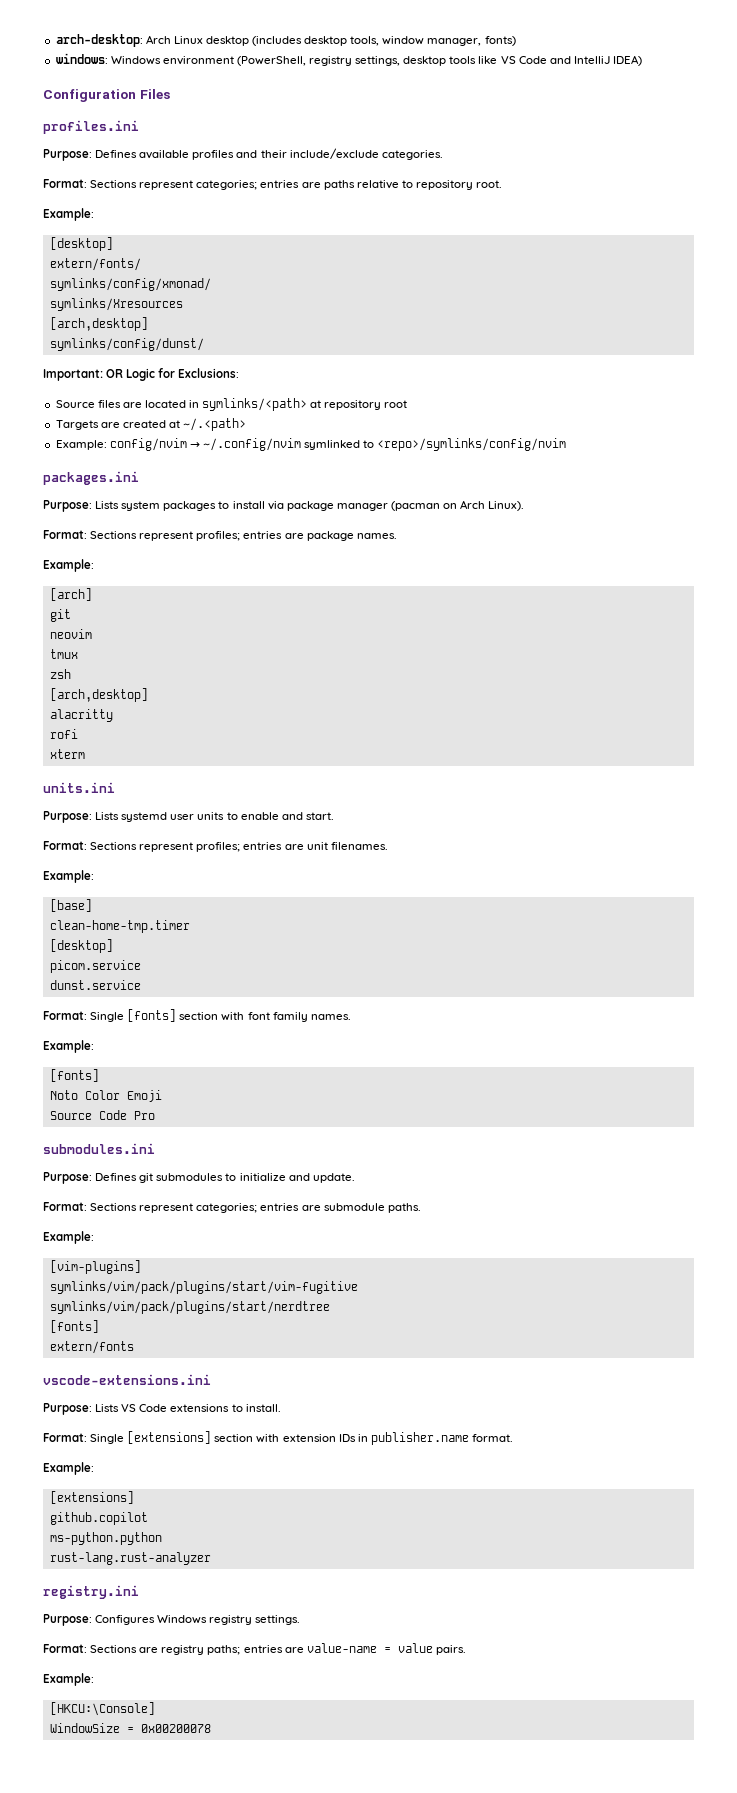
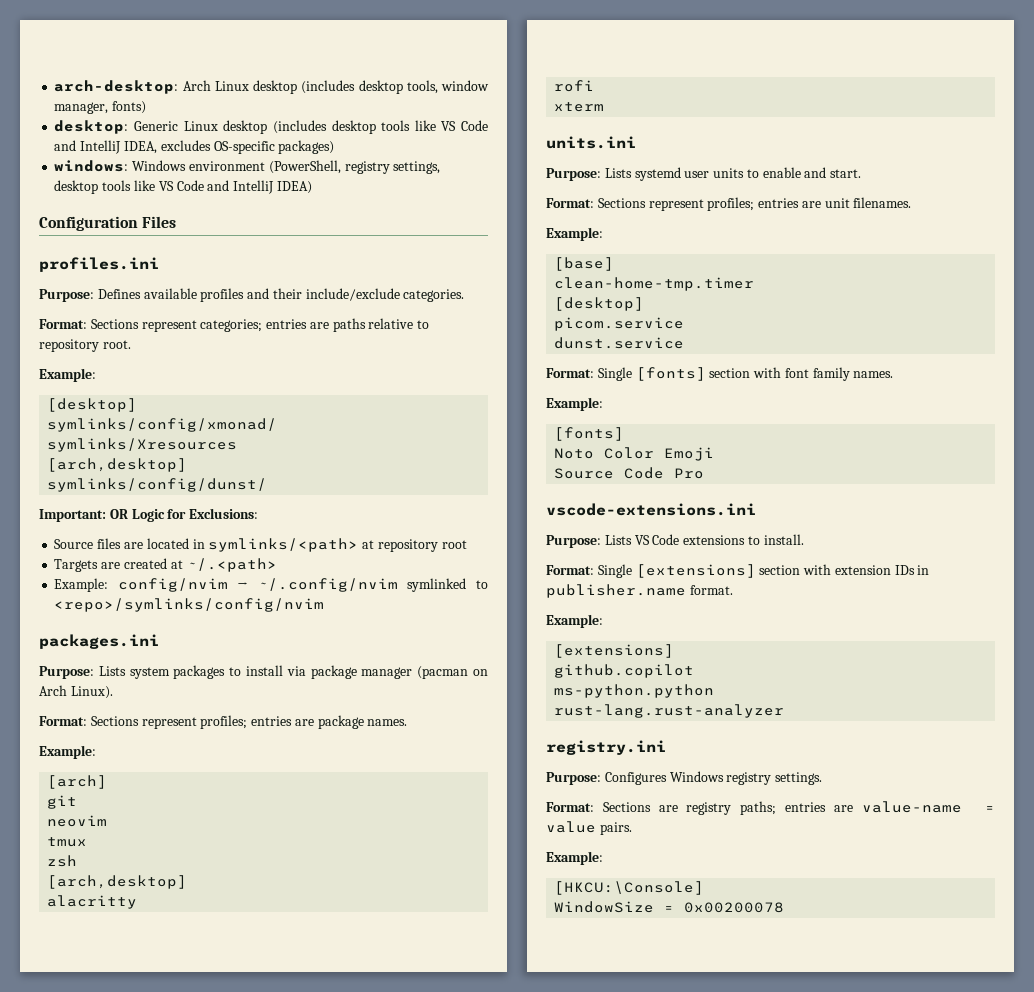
(516, 41) none -> [54,120,488,134] [54,140,335,154] // desktop: Generic Linux desktop (includes desktop tools like VS Code and IntelliJ IDEA, excludes OS-specific packages)
[49,258,141,271] // extern/fonts/ -> (138, 405) none
[43,1143,155,1154] [43,1172,355,1184] [43,1202,421,1213] [43,1231,94,1244] [49,1260,141,1274] [49,1281,358,1294] [49,1301,330,1314] [49,1320,99,1333] [49,1341,134,1354] // submodules.ini // Purpose: Defines git submodules to initialize and update. // Format: Sections represent categories; entries are submodule paths. // Example: // [vim-plugins] // symlinks/vim/pack/plugins/start/vim-fugitive // symlinks/vim/pack/plugins/start/nerdtree // [fonts] // extern/fonts -> (705, 473) none

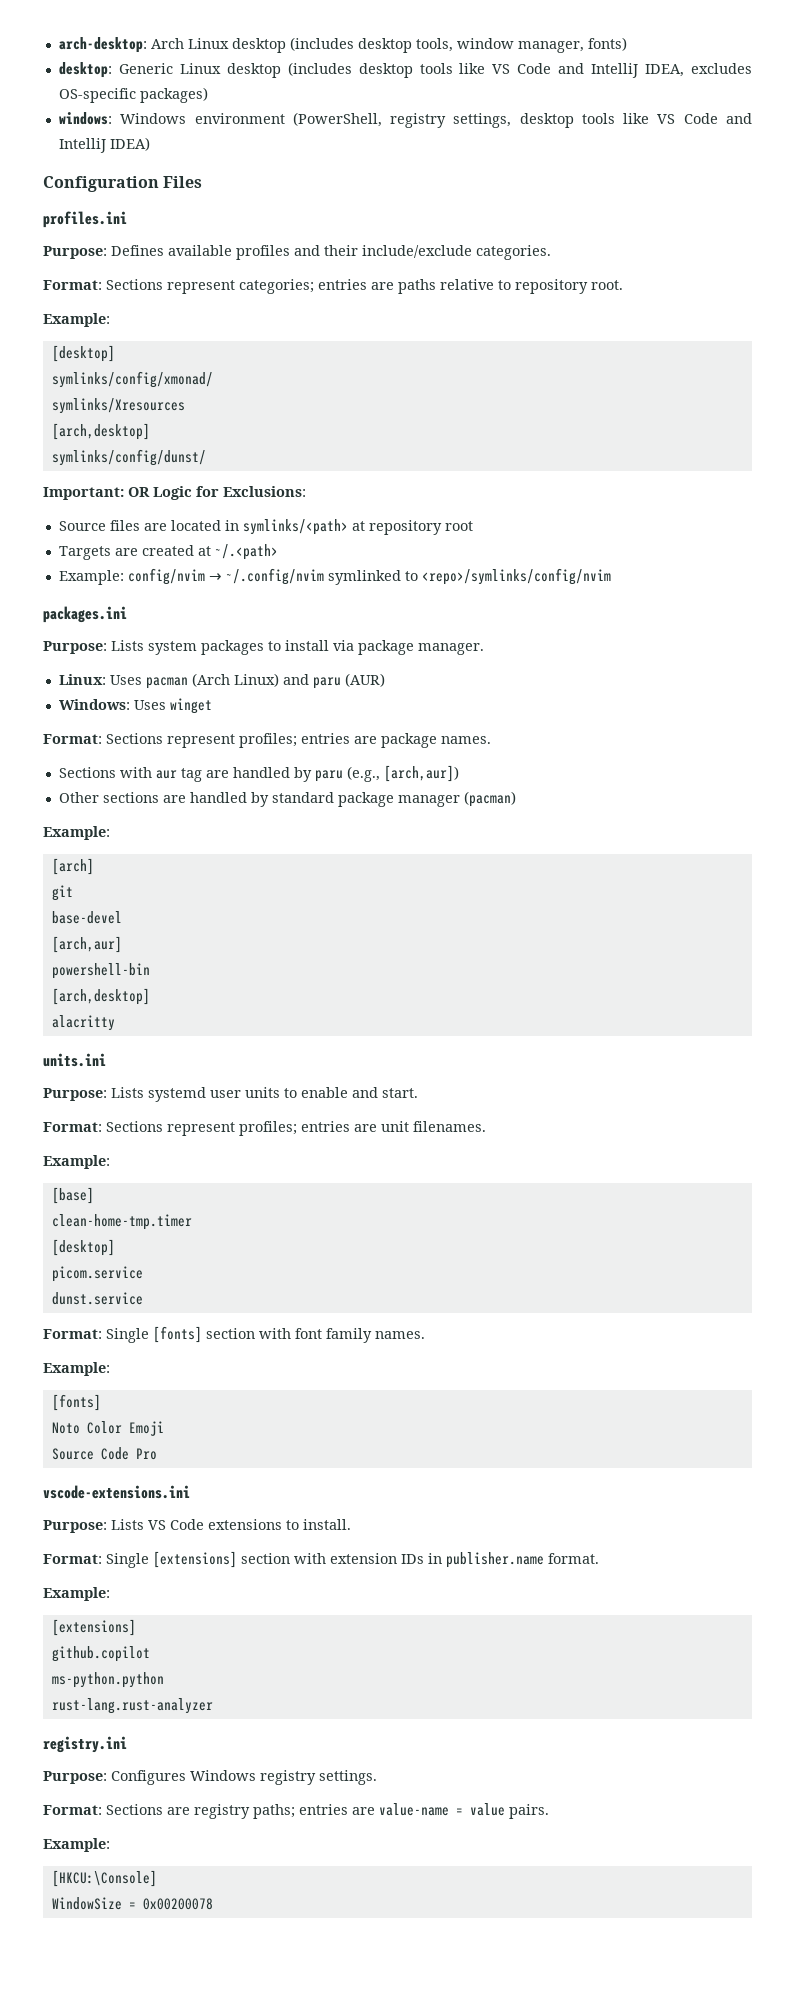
[361,666,489,679] [39,685,113,699] manager (pacman on Arch Linux). -> [418,643,484,655] [58,673,385,689] [58,698,212,714] manager. // Linux: Uses pacman (Arch Linux) and paru (AUR) // Windows: Uses winget
(408, 722) none -> [58,765,459,782] [58,791,516,807] // Sections with aur tag are handled by paru (e.g., [arch,aur]) // Other sections are handled by standard package manager (pacman)
[47,815,108,827] [47,837,88,847] [47,855,78,867] neovim // tmux // zsh -> [51,911,122,924] [51,936,122,953] [51,963,150,979] base-devel // [arch,aur] // powershell-bin
[554,80,595,92] [554,102,605,112] // rofi // xterm -> (115, 1023) none

